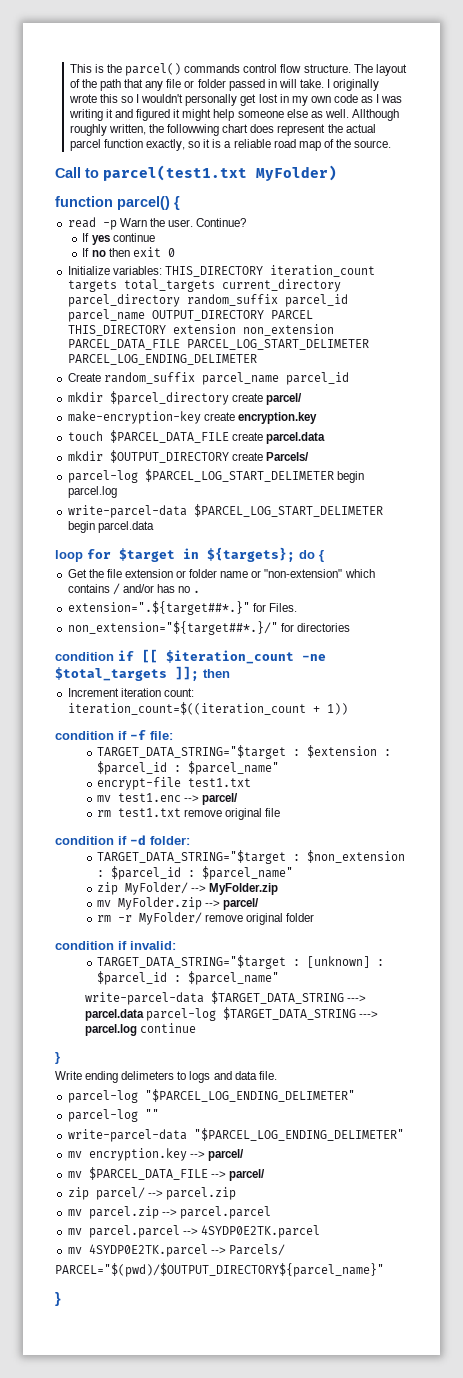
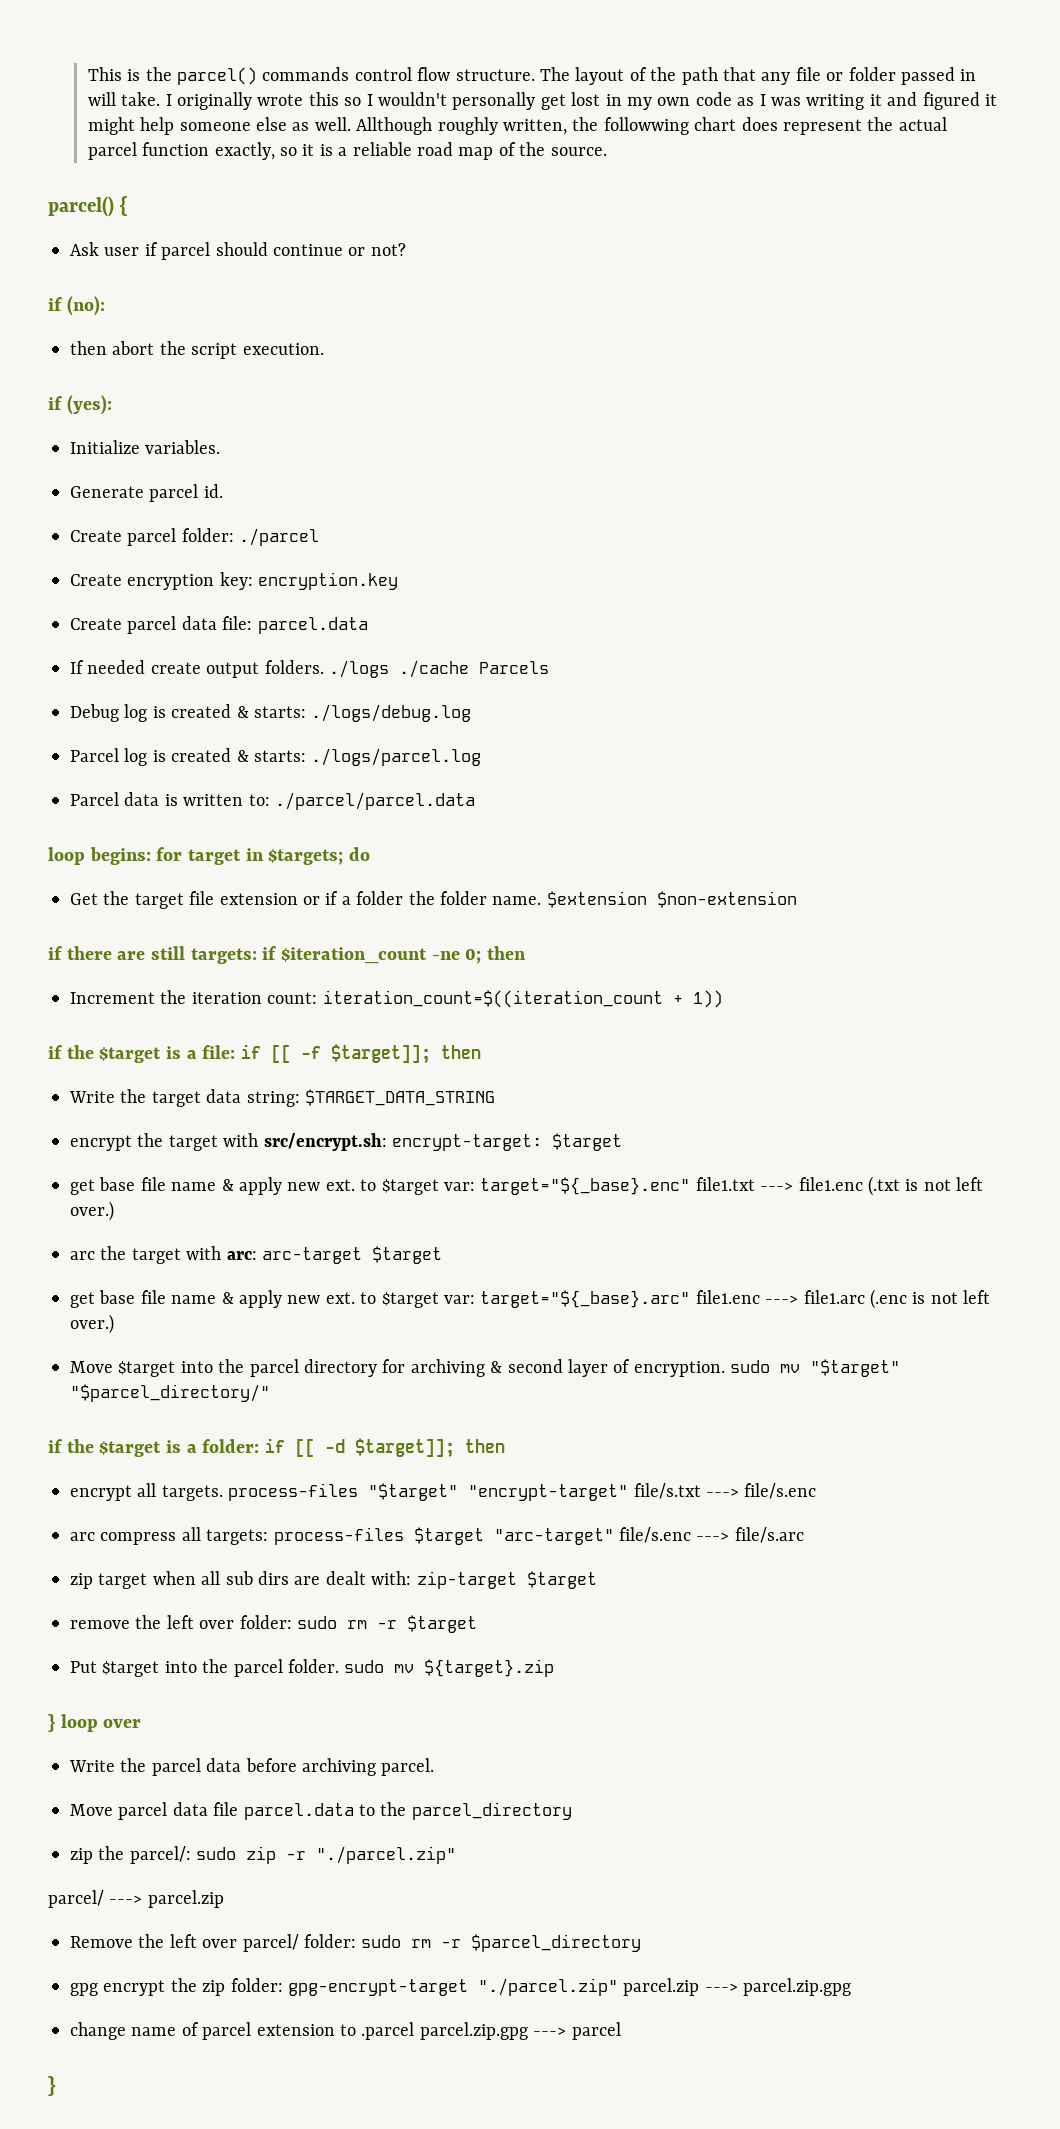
[55,165,337,181] [55,196,180,210] [67,217,247,230] [82,233,155,245] [82,247,175,257] [67,265,375,277] [67,279,341,292] [67,294,348,307] [67,309,313,322] [67,324,334,336] [67,339,369,350] [67,354,257,365] [67,372,349,385] [67,391,302,405] [67,411,317,424] [67,430,325,444] [67,450,309,463] [67,469,364,483] [67,486,117,498] [67,504,383,518] [67,521,154,533] [55,547,295,562] Call to parcel(test1.txt MyFolder) // function parcel() { // read -p Warn the user. Continue? // If yes continue // If no then exit 0 // Initialize variables: THIS_DIRECTORY iteration_count targets total_targets current_directory parcel_directory random_suffix parcel_id parcel_name OUTPUT_DIRECTORY PARCEL THIS_DIRECTORY extension non_extension PARCEL_DATA_FILE PARCEL_LOG_START_DELIMETER PARCEL_LOG_ENDING_DELIMETER // Create random_suffix parcel_name parcel_id // mkdir $parcel_directory create parcel/ // make-encryption-key create encryption.key // touch $PARCEL_DATA_FILE create parcel.data // mkdir $OUTPUT_DIRECTORY create Parcels/ // parcel-log $PARCEL_LOG_START_DELIMETER begin parcel.log // write-parcel-data $PARCEL_LOG_START_DELIMETER begin parcel.data // loop for $target in ${targets}; -> [48,196,128,217] [70,242,406,260] [48,296,105,316] [70,341,324,359] [48,395,112,415] [70,440,221,454] [70,484,223,502] [70,528,320,546] [70,572,399,590] [70,616,368,634] [70,660,549,678] [70,704,472,722] [70,748,482,766] [70,792,475,810] [48,847,344,865] parcel() { // Ask user if parcel should continue or not? // if (no): // then abort the script execution. // if (yes): // Initialize variables. // Generate parcel id. // Create parcel folder: ./parcel // Create encryption key: encryption.key // Create parcel data file: parcel.data // If needed create output folders. ./logs ./cache Parcels // Debug log is created & starts: ./logs/debug.log // Parcel log is created & starts: ./logs/parcel.log // Parcel data is written to: ./parcel/parcel.data // loop begins: for target in $targets;
[319,550,324,562] { -> (371, 854) none
(104, 573) none -> [134,893,184,909] target
[189,569,375,578] [67,583,201,595] [67,601,297,615] [67,621,350,635] [55,649,326,664] [55,666,199,681] folder name or "non-extension" which contains / and/or has no . // extension=".${target##*.}" for Files. // non_extension="${target##*.}/" for directories // condition if [[ $iteration_count -ne $total_targets ]]; -> [325,891,797,908] [48,946,482,964] if a folder the folder name. $extension $non-extension // if there are still targets: if $iteration_count -ne 0;
(119, 692) none -> [160,990,187,1004] the
[55,730,173,740] [97,745,392,759] [97,761,280,775] [97,777,252,790] [97,793,239,805] [97,808,281,820] [55,835,190,845] [97,850,406,864] [97,866,294,880] [97,882,279,895] [97,897,260,910] [97,912,315,925] [55,941,176,950] [97,955,385,969] [97,971,280,985] [84,991,366,1005] [84,1007,378,1021] [84,1023,196,1036] [55,1052,60,1064] [55,1071,277,1083] [67,1089,355,1103] [67,1109,159,1122] [67,1128,404,1142] [67,1148,244,1161] [67,1167,265,1181] [67,1187,236,1200] [67,1206,271,1219] [67,1225,320,1238] [67,1244,285,1257] [55,1263,384,1277] condition if -f file: // TARGET_DATA_STRING="$target : $extension : $parcel_id : $parcel_name" // encrypt-file test1.txt // mv test1.enc --> parcel/ // rm test1.txt remove original file // condition if -d folder: // TARGET_DATA_STRING="$target : $non_extension : $parcel_id : $parcel_name" // zip MyFolder/ --> MyFolder.zip // mv MyFolder.zip --> parcel/ // rm -r MyFolder/ remove original folder // condition if invalid: // TARGET_DATA_STRING="$target : [unknown] : $parcel_id : $parcel_name" // write-parcel-data $TARGET_DATA_STRING ---> parcel.data parcel-log $TARGET_DATA_STRING ---> parcel.log continue // } // Write ending delimeters to logs and data file. // parcel-log "$PARCEL_LOG_ENDING_DELIMETER" // parcel-log "" // write-parcel-data "$PARCEL_LOG_ENDING_DELIMETER" // mv encryption.key --> parcel/ // mv $PARCEL_DATA_FILE --> parcel/ // zip parcel/ --> parcel.zip // mv parcel.zip --> parcel.parcel // mv parcel.parcel --> 4SYDP0E2TK.parcel // mv 4SYDP0E2TK.parcel --> Parcels/ // PARCEL="$(pwd)/$OUTPUT_DIRECTORY${parcel_name}" -> [48,1044,482,1064] [69,1089,495,1107] [70,1133,622,1151] [70,1176,984,1196] [70,1201,114,1221] [70,1246,442,1264] [70,1289,991,1309] [70,1314,114,1334] [70,1359,901,1377] [70,1384,270,1402] [48,1438,506,1458] [70,1483,817,1501] [70,1527,804,1545] [70,1571,597,1589] [70,1615,477,1633] [70,1659,555,1677] [48,1714,142,1732] [69,1758,435,1776] [70,1802,572,1820] [70,1846,457,1864] [48,1890,224,1908] [70,1934,642,1952] [70,1978,852,1996] [70,2022,621,2040] if the $target is a file: if [[ -f $target]]; then // Write the target data string: $TARGET_DATA_STRING // encrypt the target with src/encrypt.sh: encrypt-target: $target // get base file name & apply new ext. to $target var: target="${_base}.enc" file1.txt ---> file1.enc (.txt is not left over.) // arc the target with arc: arc-target $target // get base file name & apply new ext. to $target var: target="${_base}.arc" file1.enc ---> file1.arc (.enc is not left over.) // Move $target into the parcel directory for archiving & second layer of encryption. sudo mv "$target" "$parcel_directory/" // if the $target is a folder: if [[ -d $target]]; then // encrypt all targets. process-files "$target" "encrypt-target" file/s.txt ---> file/s.enc // arc compress all targets: process-files $target "arc-target" file/s.enc ---> file/s.arc // zip target when all sub dirs are dealt with: zip-target $target // remove the left over folder: sudo rm -r $target // Put $target into the parcel folder. sudo mv ${target}.zip // } loop over // Write the parcel data before archiving parcel. // Move parcel data file parcel.data to the parcel_directory // zip the parcel/: sudo zip -r "./parcel.zip" // parcel/ ---> parcel.zip // Remove the left over parcel/ folder: sudo rm -r $parcel_directory // gpg encrypt the zip folder: gpg-encrypt-target "./parcel.zip" parcel.zip ---> parcel.zip.gpg // change name of parcel extension to .parcel parcel.zip.gpg ---> parcel

